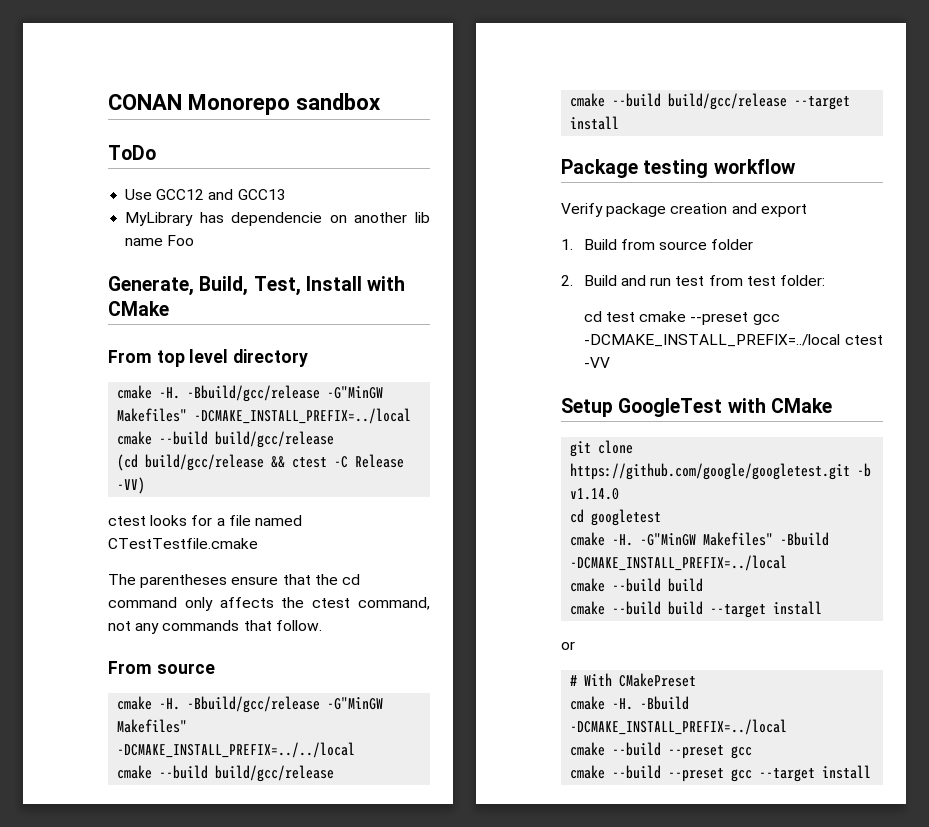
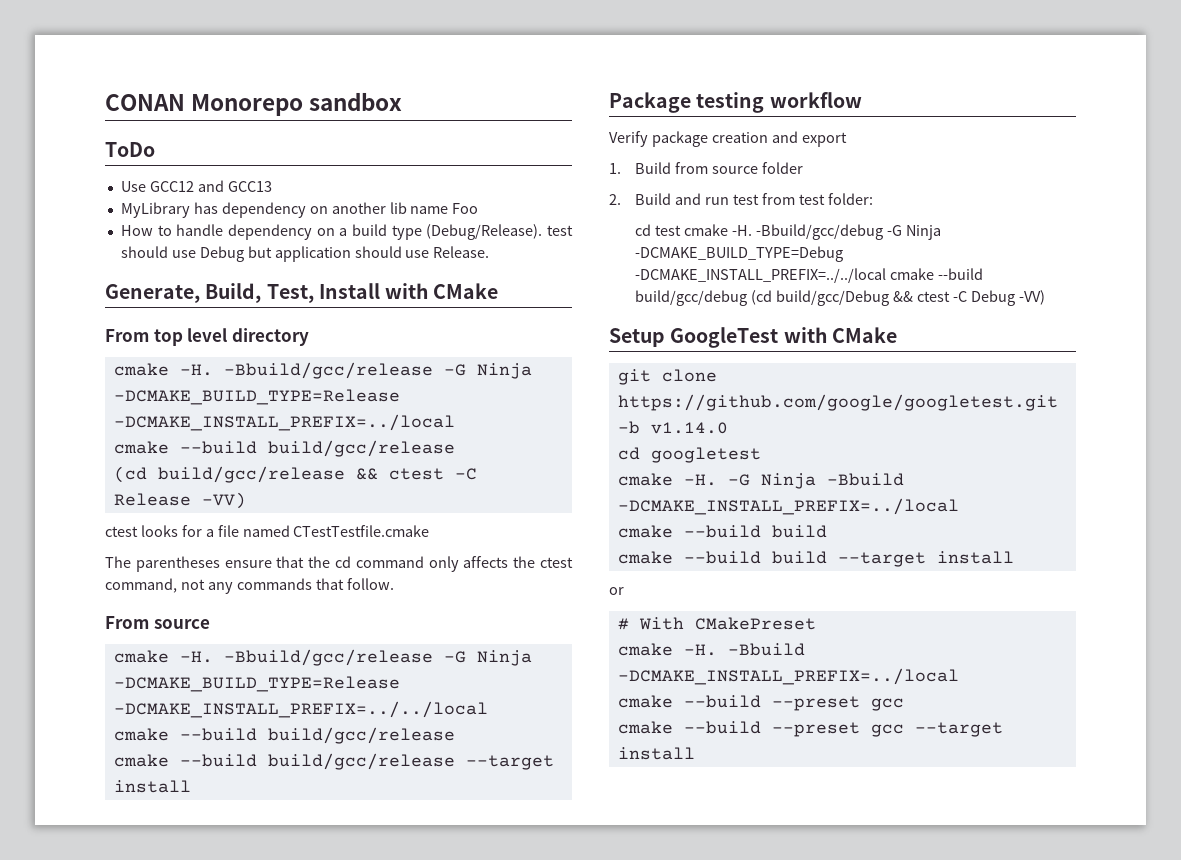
[231,212,323,226] dependencie -> [221,202,306,218] dependency
(195, 240) none -> [120,224,573,240] [120,246,490,262] // How to handle dependency on a build type (Debug/Release). test should use Debug but application should use Release.
[327,386,384,399] [117,408,188,422] -G"MinGW Makefiles" -> [443,363,532,379] [113,389,400,405] -G Ninja -DCMAKE_BUILD_TYPE=Release
[327,697,384,710] [117,719,188,733] -G"MinGW Makefiles" -> [443,650,532,666] [113,676,400,692] -G Ninja -DCMAKE_BUILD_TYPE=Release
[690,312,780,325] [583,334,883,347] [583,357,610,368] --preset gcc -DCMAKE_INSTALL_PREFIX=../local ctest -VV -> [732,224,941,240] [635,246,844,262] [635,268,984,283] [635,290,1045,306] -H. -Bbuild/gcc/debug -G Ninja -DCMAKE_BUILD_TYPE=Debug -DCMAKE_INSTALL_PREFIX=../../local cmake --build build/gcc/debug (cd build/gcc/Debug && ctest -C Debug -VV)
[640,532,774,546] -G"MinGW Makefiles" -> [727,473,816,489] -G Ninja

